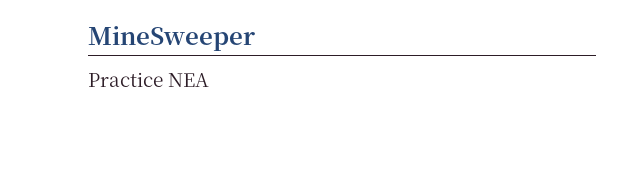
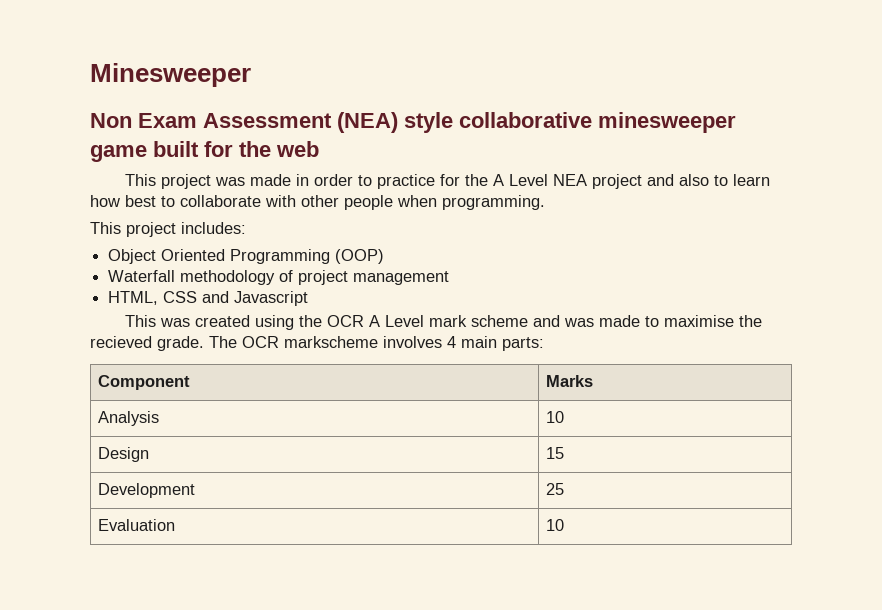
[88,26,255,51] [88,72,210,87] MineSweeper // Practice NEA -> [90,63,251,87] [90,112,736,133] [90,141,319,162] [124,174,770,189] [90,195,545,210] [90,222,246,237] [108,249,385,264] [108,270,450,285] [108,291,309,306] [124,315,762,330] [90,336,544,351] [98,375,191,390] [546,375,594,387] [98,411,160,426] [546,411,565,423] [98,447,150,462] [546,447,565,459] [98,483,196,498] [546,483,565,495] [98,519,176,531] [546,519,565,531] Minesweeper // Non Exam Assessment (NEA) style collaborative minesweeper game built for the web // This project was made in order to practice for the A Level NEA project and also to learn how best to collaborate with other people when programming. // This project includes: // Object Oriented Programming (OOP) // Waterfall methodology of project management // HTML, CSS and Javascript // This was created using the OCR A Level mark scheme and was made to maximise the recieved grade. The OCR markscheme involves 4 main parts: // Component | Marks // Analysis | 10 // Design | 15 // Development | 25 // Evaluation | 10

